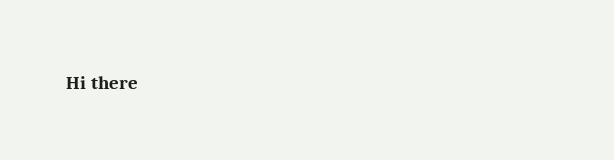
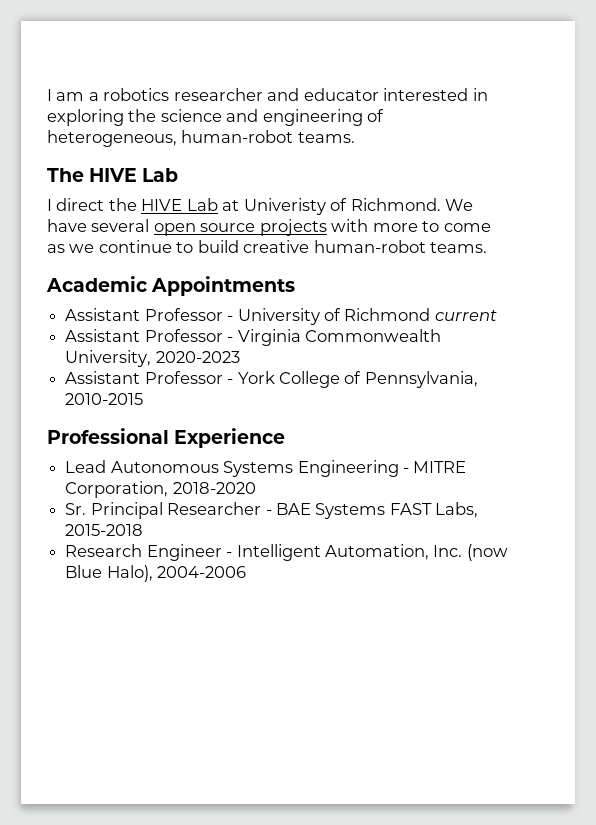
[66,76,138,89] Hi there -> [47,88,488,101] [47,109,385,126] [47,130,355,147] [47,168,179,182] [47,198,474,215] [47,219,491,236] [47,240,488,253] [46,276,296,296] [65,308,497,325] [65,329,441,346] [65,350,240,367] [65,371,478,388] [65,393,144,405] [47,428,286,448] [65,460,467,477] [65,481,256,498] [65,502,479,519] [65,524,144,536] [65,544,508,561] [65,565,247,582] I am a robotics researcher and educator interested in exploring the science and engineering of heterogeneous, human-robot teams. // The HIVE Lab // I direct the HIVE Lab at Univeristy of Richmond. We have several open source projects with more to come as we continue to build creative human-robot teams. // Academic Appointments // Assistant Professor - University of Richmond current // Assistant Professor - Virginia Commonwealth University, 2020-2023 // Assistant Professor - York College of Pennsylvania, 2010-2015 // Professional Experience // Lead Autonomous Systems Engineering - MITRE Corporation, 2018-2020 // Sr. Principal Researcher - BAE Systems FAST Labs, 2015-2018 // Research Engineer - Intelligent Automation, Inc. (now Blue Halo), 2004-2006

